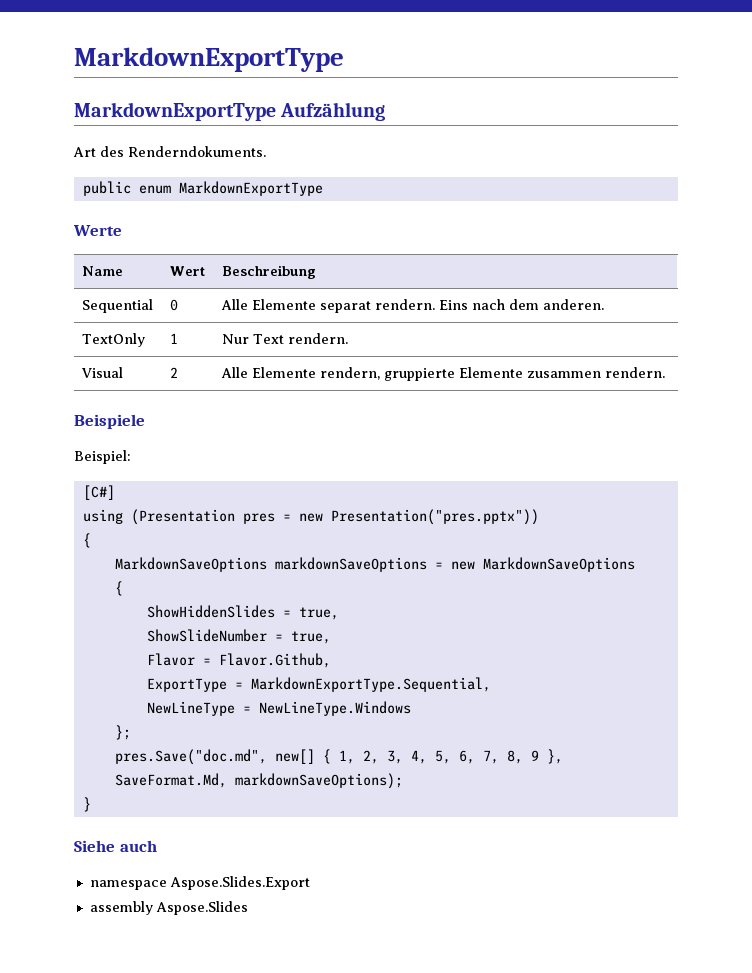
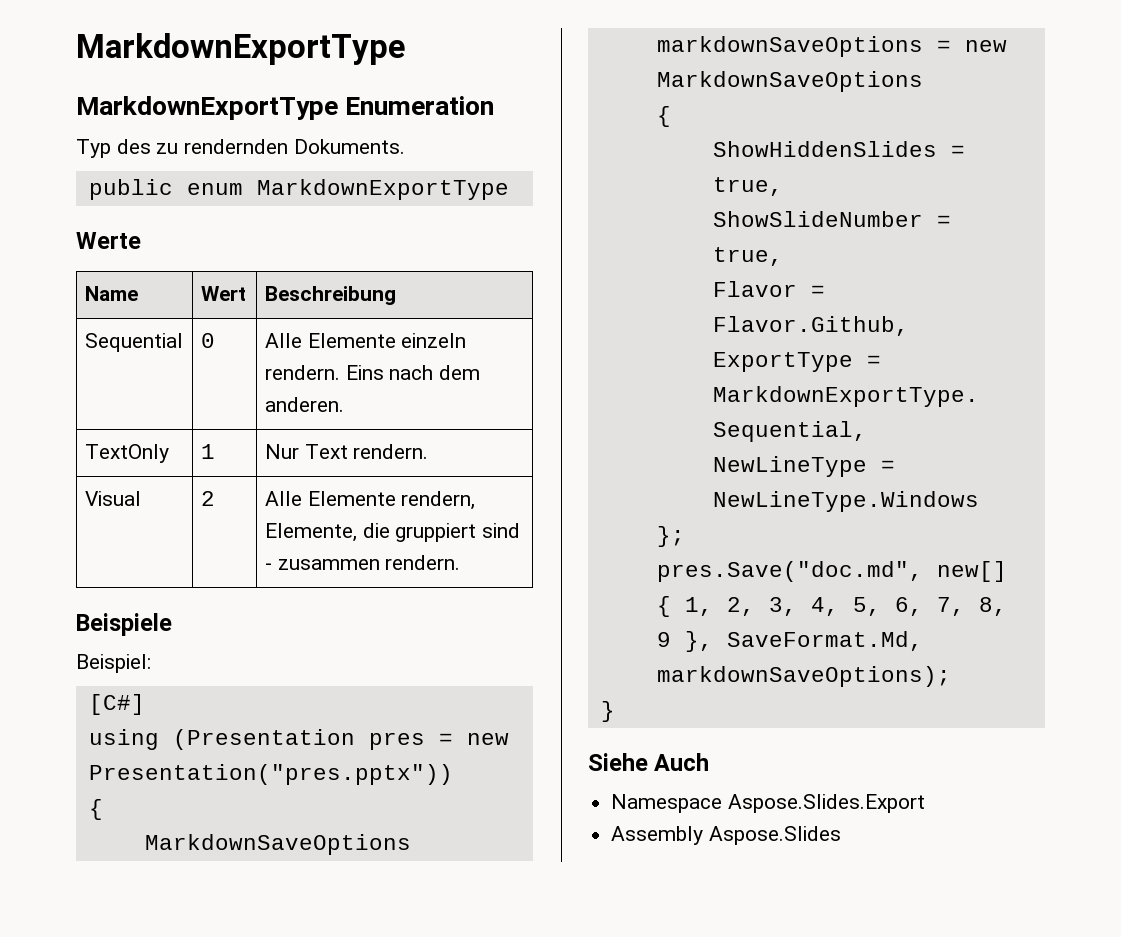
[280,102,386,121] [73,146,266,157] Aufzählung // Art des Renderndokuments. -> [345,96,495,115] [76,139,405,158] Enumeration // Typ des zu rendernden Dokuments.
[320,301,372,313] separat -> [401,333,467,348] einzeln
[384,367,524,381] gruppierte Elemente -> [264,523,520,542] [264,563,272,570] Elemente, die gruppiert sind -
[119,840,157,852] [89,880,167,890] auch // namespace -> [654,753,710,771] [611,794,723,813] Auch // Namespace
[89,901,153,915] assembly -> [611,826,704,845] Assembly

